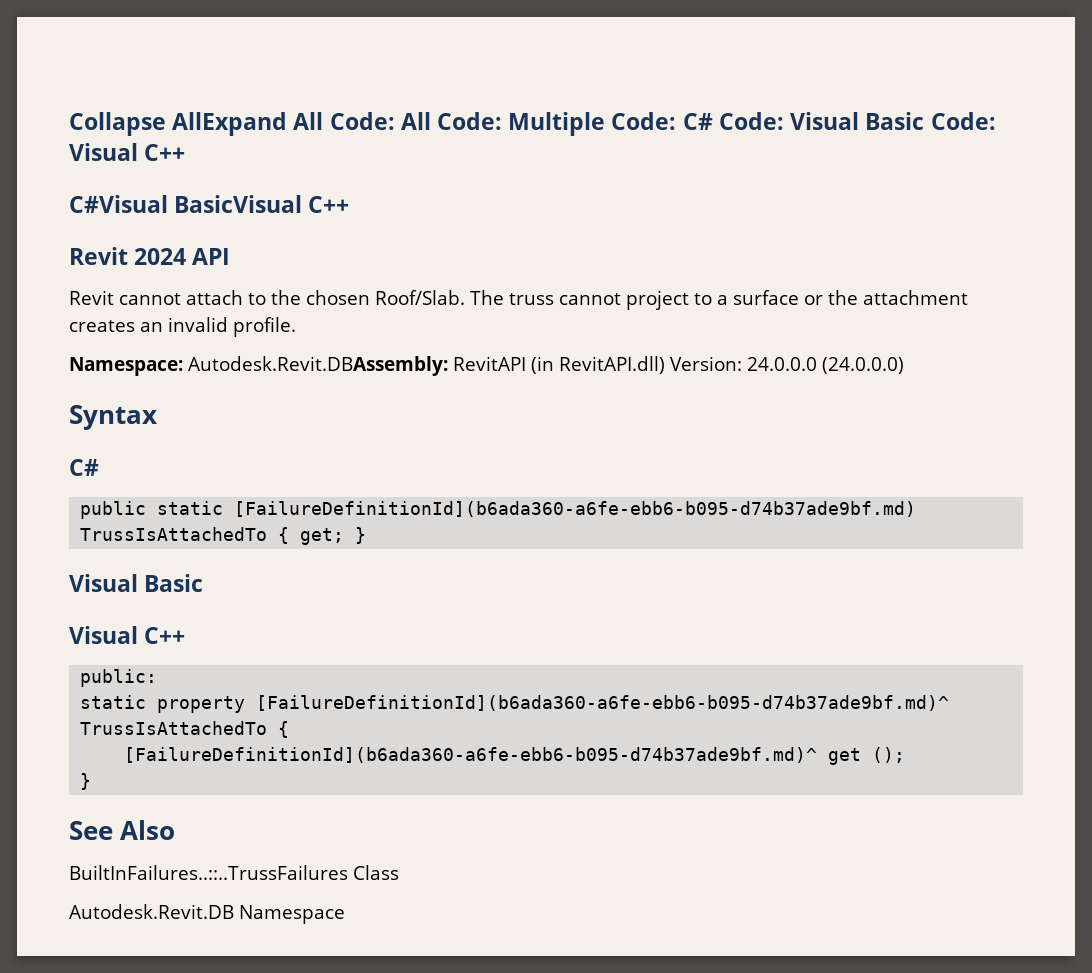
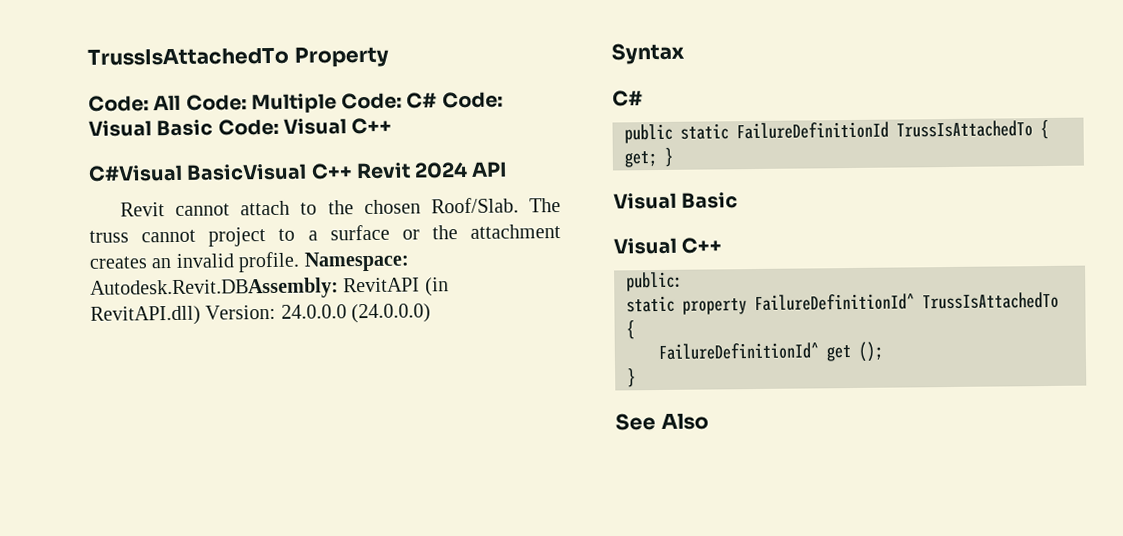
[69,112,324,136] Collapse AllExpand All -> [87,45,389,68] TrussIsAttachedTo Property //
(350, 204) // -> (353, 171) none
(296, 327) // -> (301, 262) none
[234,501,917,517] [FailureDefinitionId](b6ada360-a6fe-ebb6-b095-d74b37ade9bf.md) -> [736,121,889,140] FailureDefinitionId
[256,695,950,711] [FailureDefinitionId](b6ada360-a6fe-ebb6-b095-d74b37ade9bf.md)^ -> [754,293,915,312] FailureDefinitionId^
[124,747,818,763] [FailureDefinitionId](b6ada360-a6fe-ebb6-b095-d74b37ade9bf.md)^ -> [658,342,819,361] FailureDefinitionId^
[69,865,399,880] [69,904,345,924] // BuiltInFailures..::..TrussFailures Class // Autodesk.Revit.DB Namespace -> (709, 421) none

